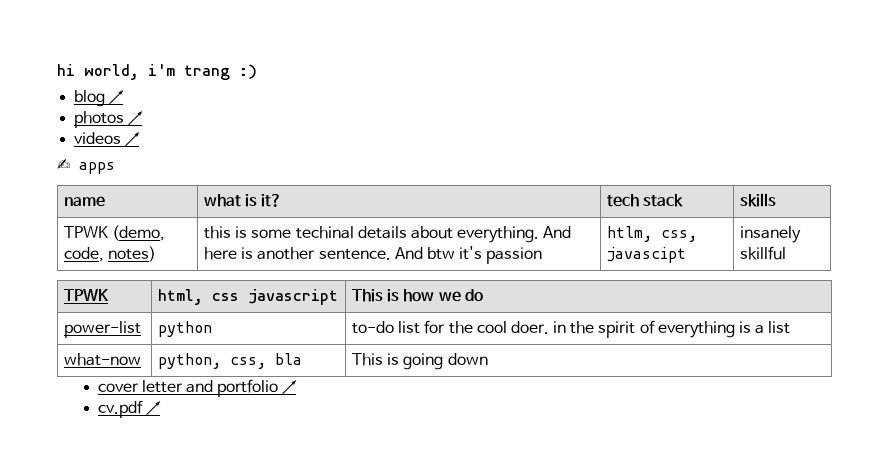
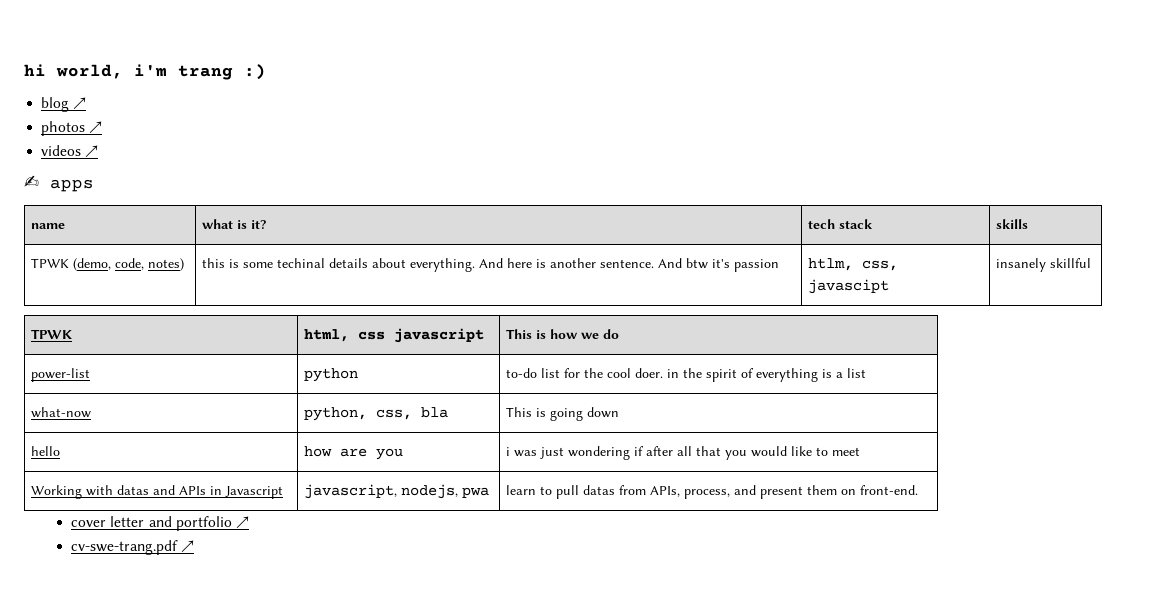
(488, 359) none -> [31,446,61,456] [304,446,404,460] [506,446,861,460] [31,485,284,499] [304,484,490,499] [506,485,919,499] // hello | how are you | i was just wondering if after all that you would like to meet // Working with datas and APIs in Javascript | javascript, nodejs, pwa | learn to pull datas from APIs, process, and present them on front-end.
[97,400,143,418] cv.pdf -> [71,540,179,555] cv-swe-trang.pdf

